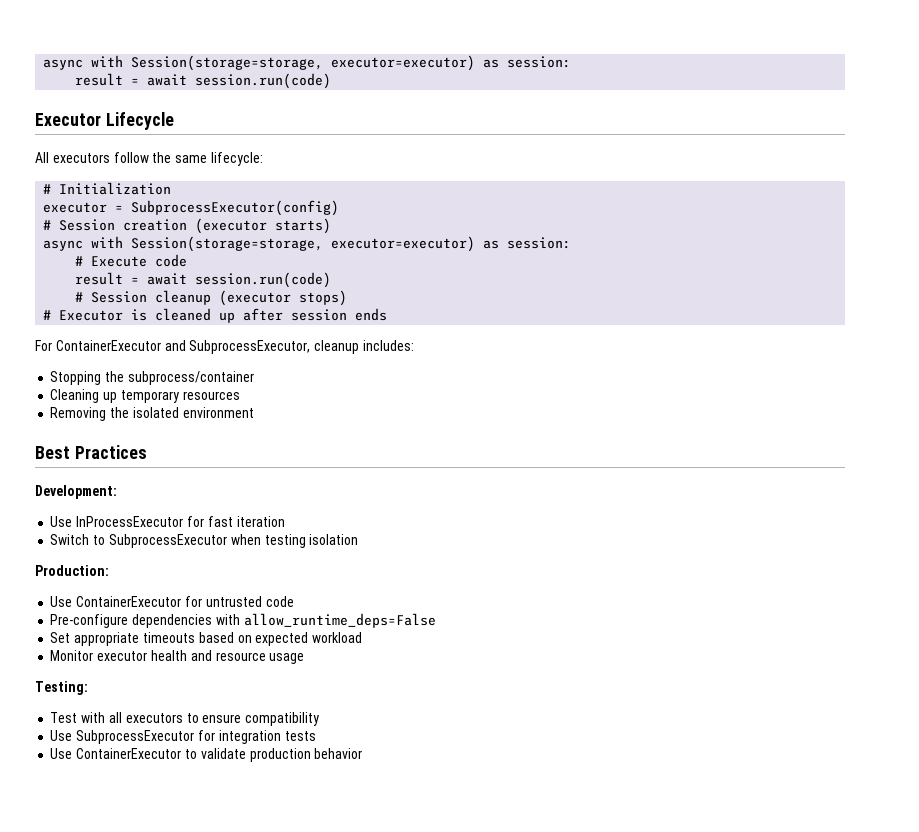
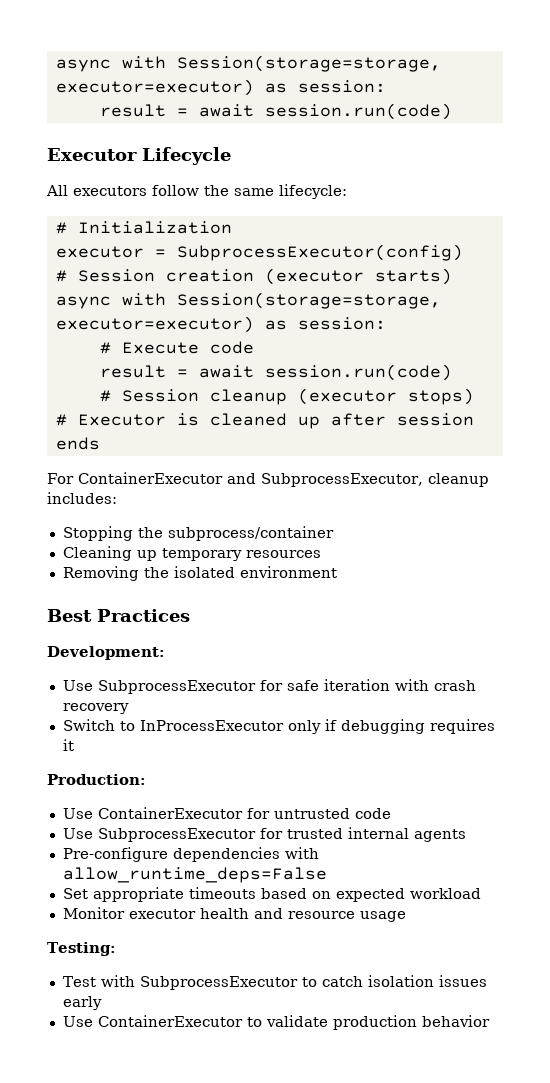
[76,516,285,527] [50,534,359,548] InProcessExecutor for fast iteration // Switch to SubprocessExecutor when testing isolation -> [97,679,476,694] [62,703,129,714] [62,719,495,734] [62,739,74,751] SubprocessExecutor for safe iteration with crash recovery // Switch to InProcessExecutor only if debugging requires it
(294, 601) none -> [62,827,466,842] // Use SubprocessExecutor for trusted internal agents
[108,712,320,726] [50,730,316,744] all executors to ensure compatibility // Use SubprocessExecutor for integration tests -> [139,975,487,990] [62,996,102,1010] SubprocessExecutor to catch isolation issues early

